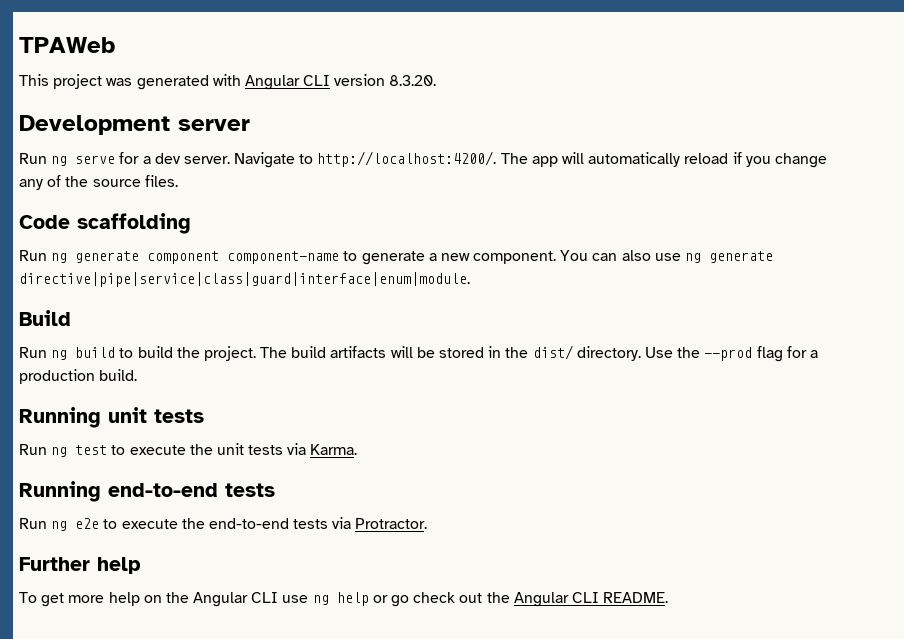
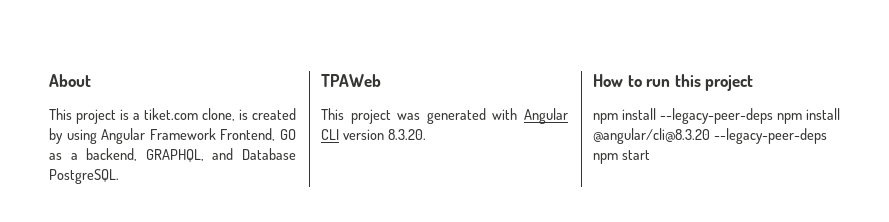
(19, 45) none -> [49,74,91,87] [49,108,296,124] [49,128,296,144] [49,148,296,162] [49,169,119,184] About // This project is a tiket.com clone, is created by using Angular Framework Frontend, GO as a backend, GRAPHQL, and Database PostgreSQL. //
[19,115,250,135] [19,151,827,168] [19,175,178,190] [19,213,191,234] [19,250,774,265] [19,272,470,287] [19,310,71,326] [19,345,818,362] [19,369,138,384] [19,407,204,428] [19,443,358,457] [19,481,275,502] [19,517,428,531] [19,557,141,574] [19,592,669,607] Development server // Run ng serve for a dev server. Navigate to http://localhost:4200/. The app will automatically reload if you change any of the source files. // Code scaffolding // Run ng generate component component-name to generate a new component. You can also use ng generate directive|pipe|service|class|guard|interface|enum|module. // Build // Run ng build to build the project. The build artifacts will be stored in the dist/ directory. Use the --prod flag for a production build. // Running unit tests // Run ng test to execute the unit tests via Karma. // Running end-to-end tests // Run ng e2e to execute the end-to-end tests via Protractor. // Further help // To get more help on the Angular CLI use ng help or go check out the Angular CLI README. -> [593,74,754,91] [593,108,840,124] [593,128,827,144] [593,150,650,164] How to run this project // npm install --legacy-peer-deps npm install @angular/cli@8.3.20 --legacy-peer-deps npm start

